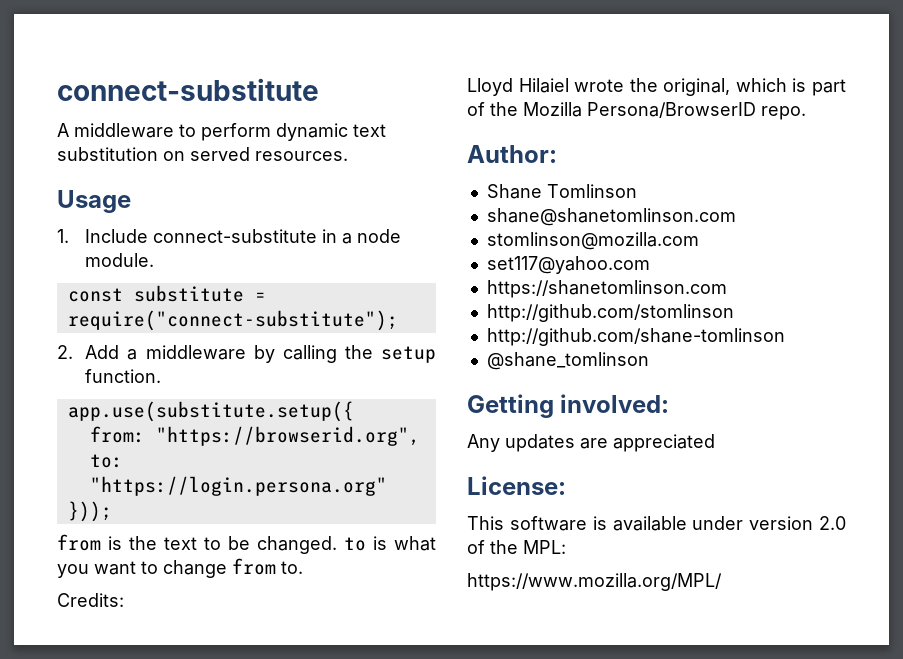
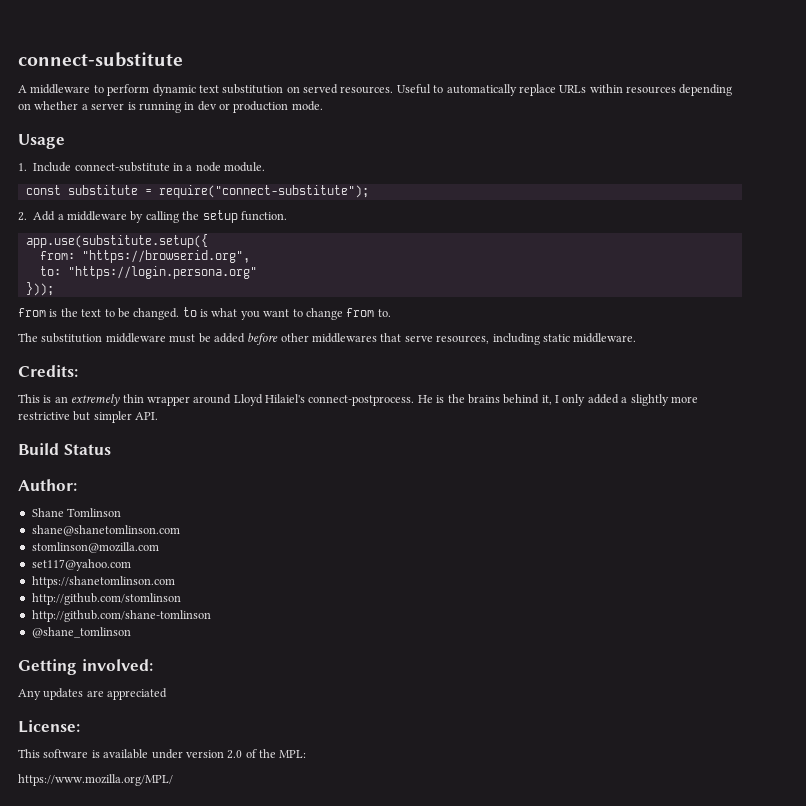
(348, 156) none -> [396,84,733,96] [18,101,323,113] Useful to automatically replace URLs within resources depending on whether a server is running in dev or production mode.
[57,593,124,607] [467,78,846,96] [467,102,806,120] Credits: // Lloyd Hilaiel wrote the original, which is part of the Mozilla Persona/BrowserID repo. -> [18,333,637,345] [18,365,78,377] [18,394,698,406] [18,411,159,423] [18,443,111,455] The substitution middleware must be added before other middlewares that serve resources, including static middleware. // Credits: // This is an extremely thin wrapper around Lloyd Hilaiel's connect-postprocess. He is the brains behind it, I only added a slightly more restrictive but simpler API. // Build Status

